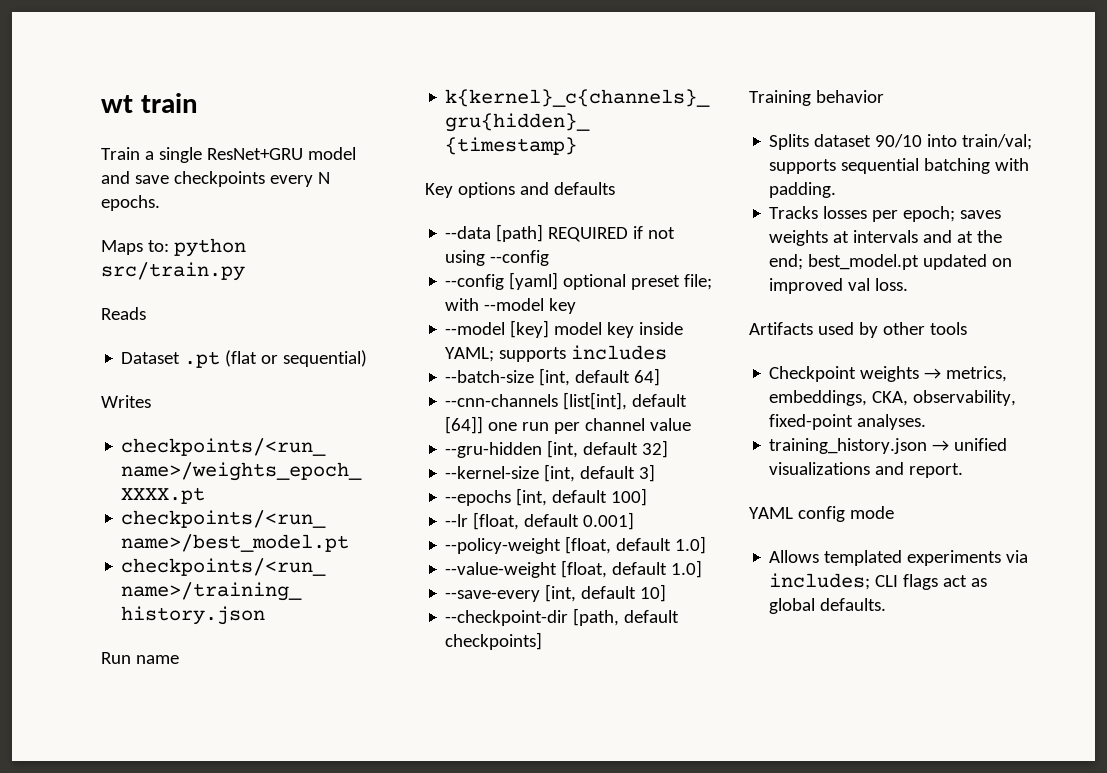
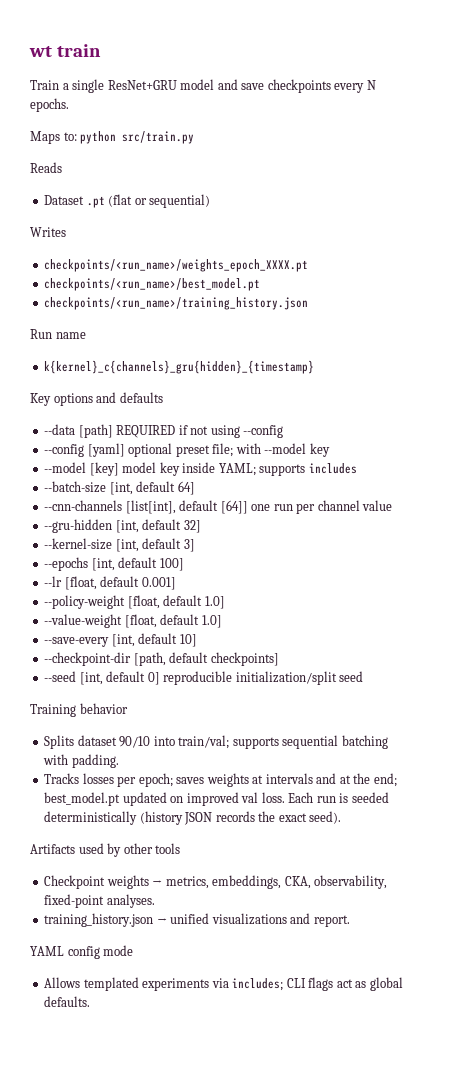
(543, 641) none -> [44,671,364,685] // --seed [int, default 0] reproducible initialization/split seed
(909, 284) none -> [288,792,389,803] [44,811,342,825] Each run is seeded deterministically (history JSON records the exact seed).

